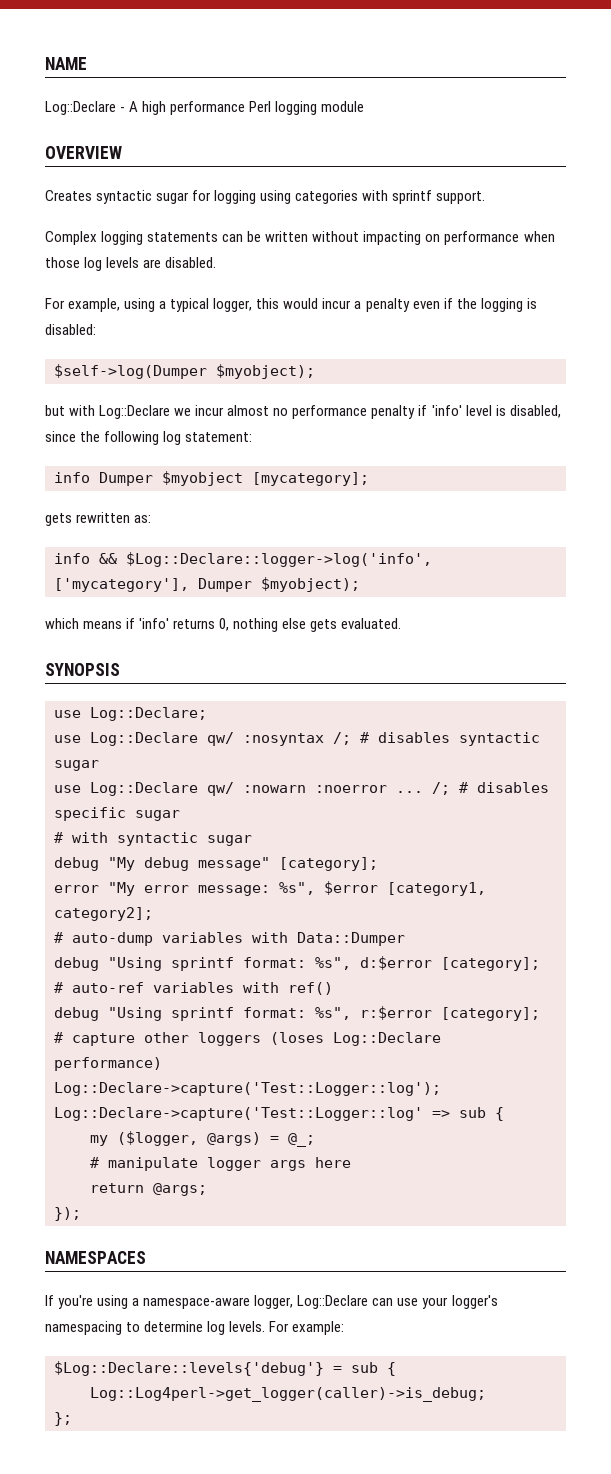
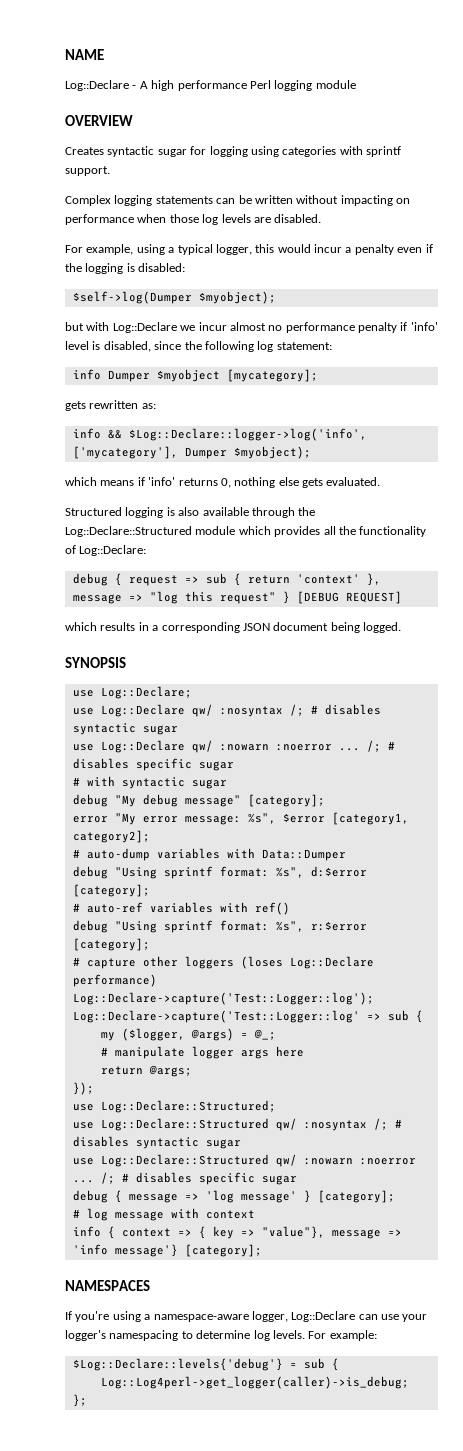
(402, 623) none -> [65,507,316,518] [65,526,427,537] [65,545,147,556] [72,573,381,586] [72,591,402,604] [65,622,401,633] // Structured logging is also available through the Log::Declare::Structured module which provides all the functionality of Log::Declare: // debug { request => sub { return 'context' }, message => "log this request" } [DEBUG REQUEST] // which results in a corresponding JSON document being logged.
(81, 1214) none -> [72,1100,276,1113] [72,1118,402,1131] [72,1136,241,1149] [72,1154,416,1167] [72,1172,297,1185] [72,1190,395,1203] [72,1208,255,1221] [72,1226,402,1239] [72,1244,262,1257] // use Log::Declare::Structured; // use Log::Declare::Structured qw/ :nosyntax /; # disables syntactic sugar // use Log::Declare::Structured qw/ :nowarn :noerror ... /; # disables specific sugar // debug { message => 'log message' } [category]; // # log message with context // info { context => { key => "value"}, message => 'info message'} [category];

